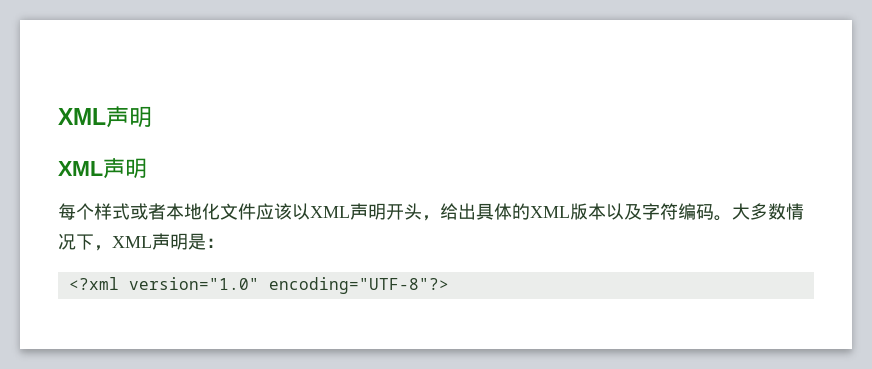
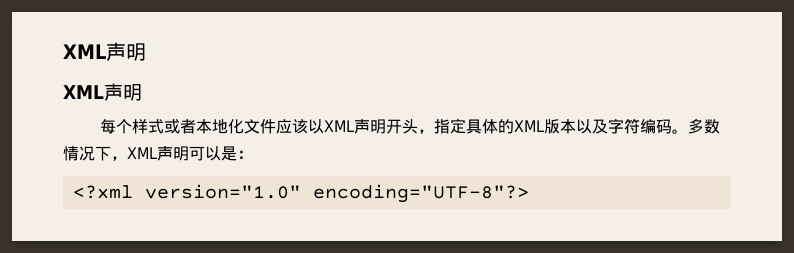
[440,203,476,220] 给出 -> [433,118,466,134] 指定
[732,203,750,220] 大 -> (688, 131) none
(188, 241) none -> [189,146,221,161] 可以

